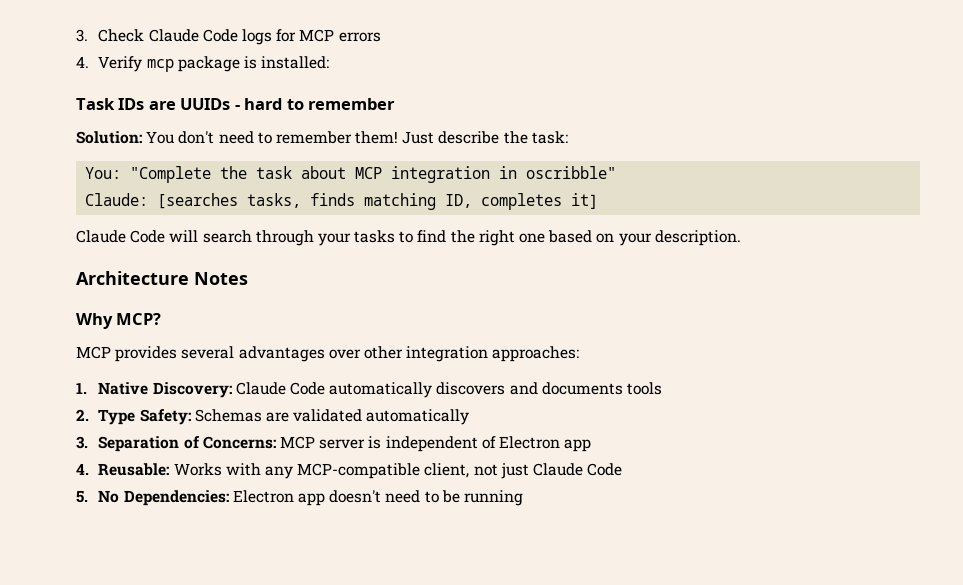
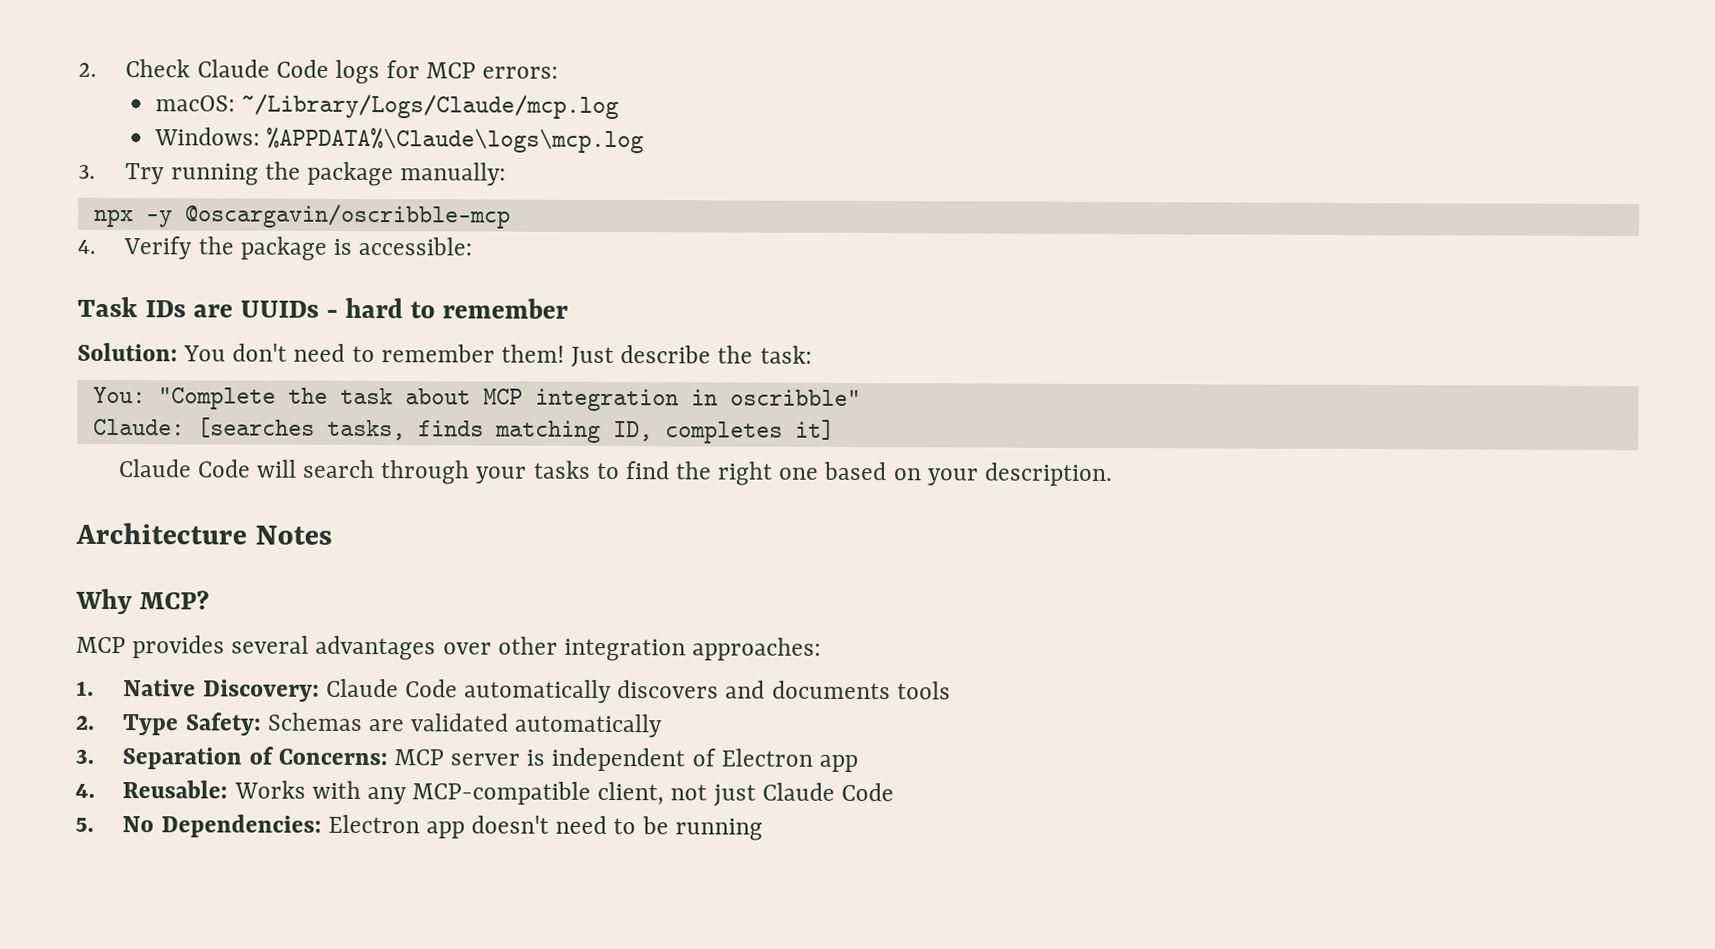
[76,29,88,42] 3. -> [78,62,97,77] 2.
[338,32,381,42] errors -> [482,66,559,79] [154,93,619,120] [153,127,644,154] [78,161,507,187] [92,203,511,229] errors: // macOS: ~/Library/Logs/Claude/mcp.log // Windows: %APPDATA%\Claude\logs\mcp.log // 3. Try running the package manually: // npx -y @oscargavin/oscribble-mcp
[146,59,174,72] mcp -> [197,236,234,255] the
[261,56,330,69] installed: -> [358,236,473,256] accessible:

